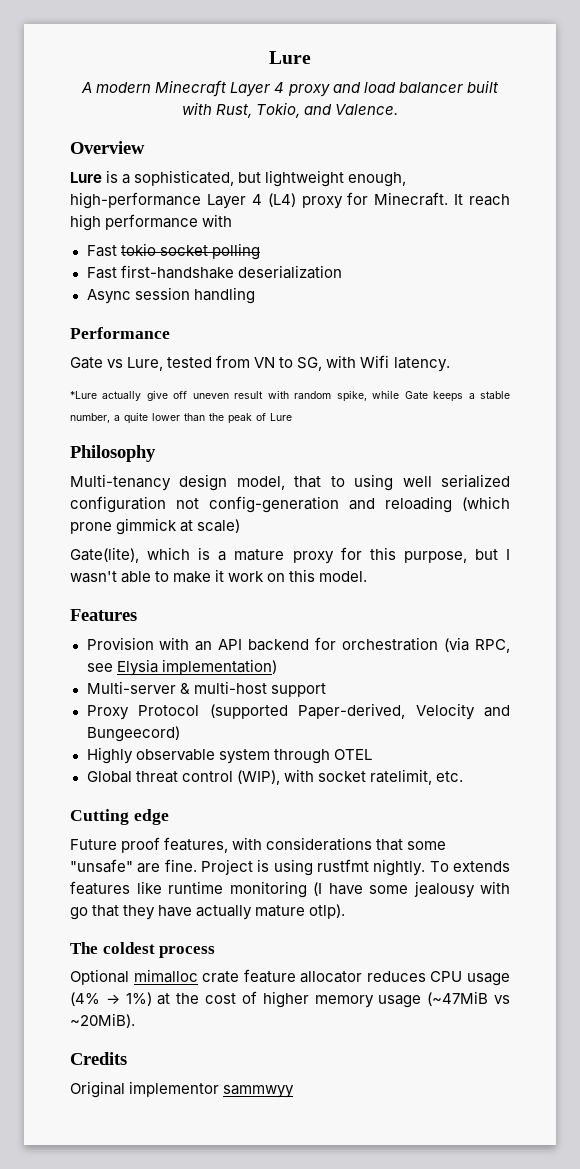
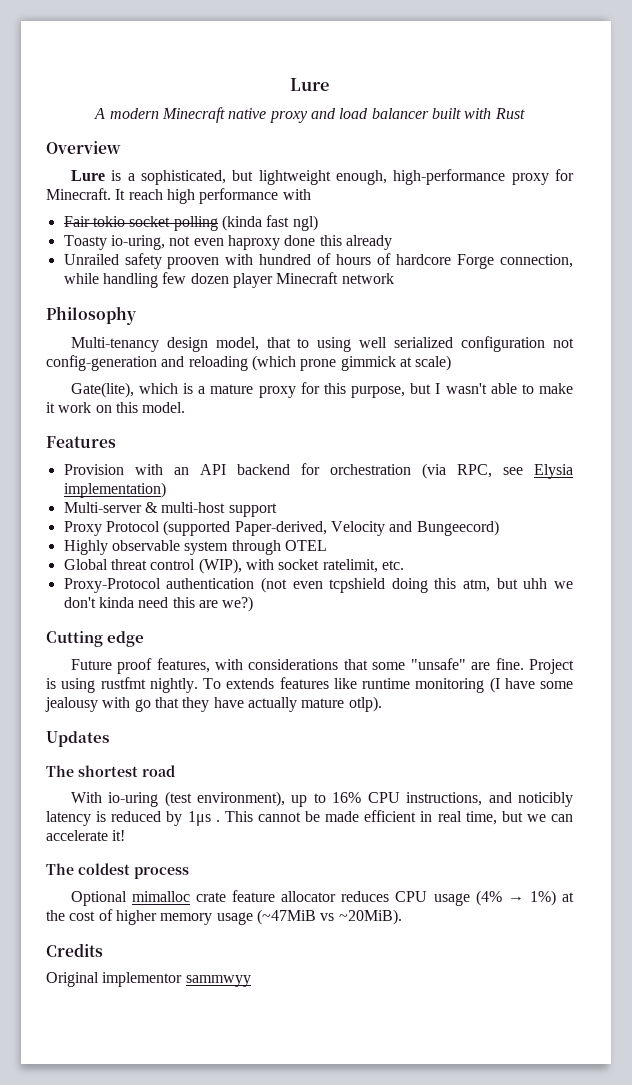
[230,82,285,97] Layer 4 -> [228,108,267,119] native
[215,102,399,118] Rust, Tokio, and Valence. -> [494,108,525,119] Rust
[206,193,296,209] Layer 4 (L4) -> (506, 177) none
[86,245,117,257] Fast -> [63,216,90,227] Fair
[86,265,342,279] [86,287,255,304] [70,327,170,339] [70,355,450,372] [70,390,510,402] [70,412,293,424] // Fast first-handshake deserialization // Async session handling // Performance // Gate vs Lure, tested from VN to SG, with Wifi latency. // *Lure actually give off uneven result with random spike, while Gate keeps a stable number, a quite lower than the peak of Lure -> [221,215,318,231] [63,235,392,250] [63,253,573,269] [63,272,394,288] (kinda fast ngl) // Toasty io-uring, not even haproxy done this already // Unrailed safety prooven with hundred of hours of hardcore Forge connection, while handling few dozen player Minecraft network
(463, 776) none -> [63,577,573,593] [63,596,254,612] // Proxy-Protocol authentication (not even tcpshield doing this atm, but uhh we don't kinda need this are we?)
(346, 911) none -> [46,731,109,747] [46,765,175,777] [70,791,574,807] [46,810,573,826] [46,830,126,841] // Updates // The shortest road // With io-uring (test environment), up to 16% CPU instructions, and noticibly latency is reduced by 1μs . This cannot be made efficient in real time, but we can accelerate it!

